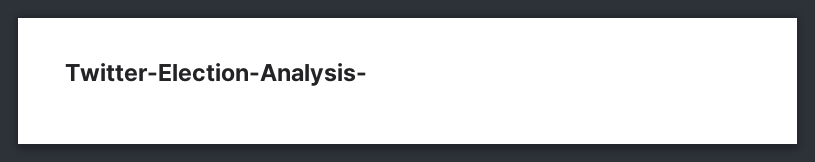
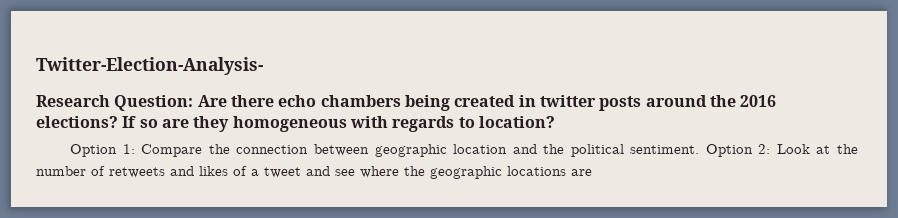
(367, 74) none -> [36,95,777,111] [36,116,555,132] [70,144,859,157] [36,166,592,179] // Research Question: Are there echo chambers being created in twitter posts around the 2016 elections? If so are they homogeneous with regards to location? // Option 1: Compare the connection between geographic location and the political sentiment. Option 2: Look at the number of retweets and likes of a tweet and see where the geographic locations are

